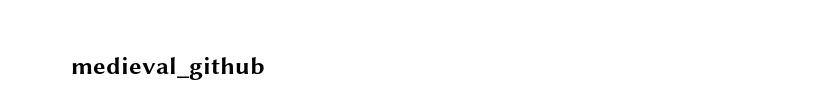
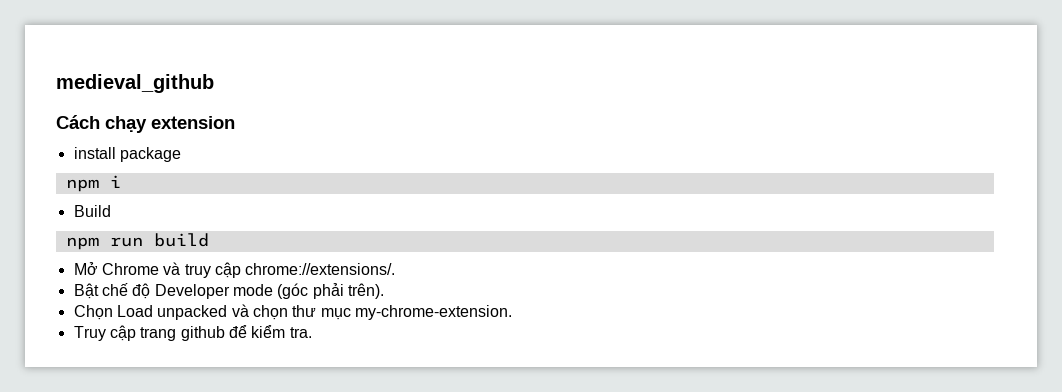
(265, 68) none -> [56,115,235,133] [73,147,181,162] [65,175,121,192] [73,205,111,217] [65,233,209,250] [73,262,396,278] [73,283,384,299] [73,304,512,320] [73,325,312,341] // Cách chạy extension // install package // npm i // Build // npm run build // Mở Chrome và truy cập chrome://extensions/. // Bật chế độ Developer mode (góc phải trên). // Chọn Load unpacked và chọn thư mục my-chrome-extension. // Truy cập trang github để kiểm tra.

